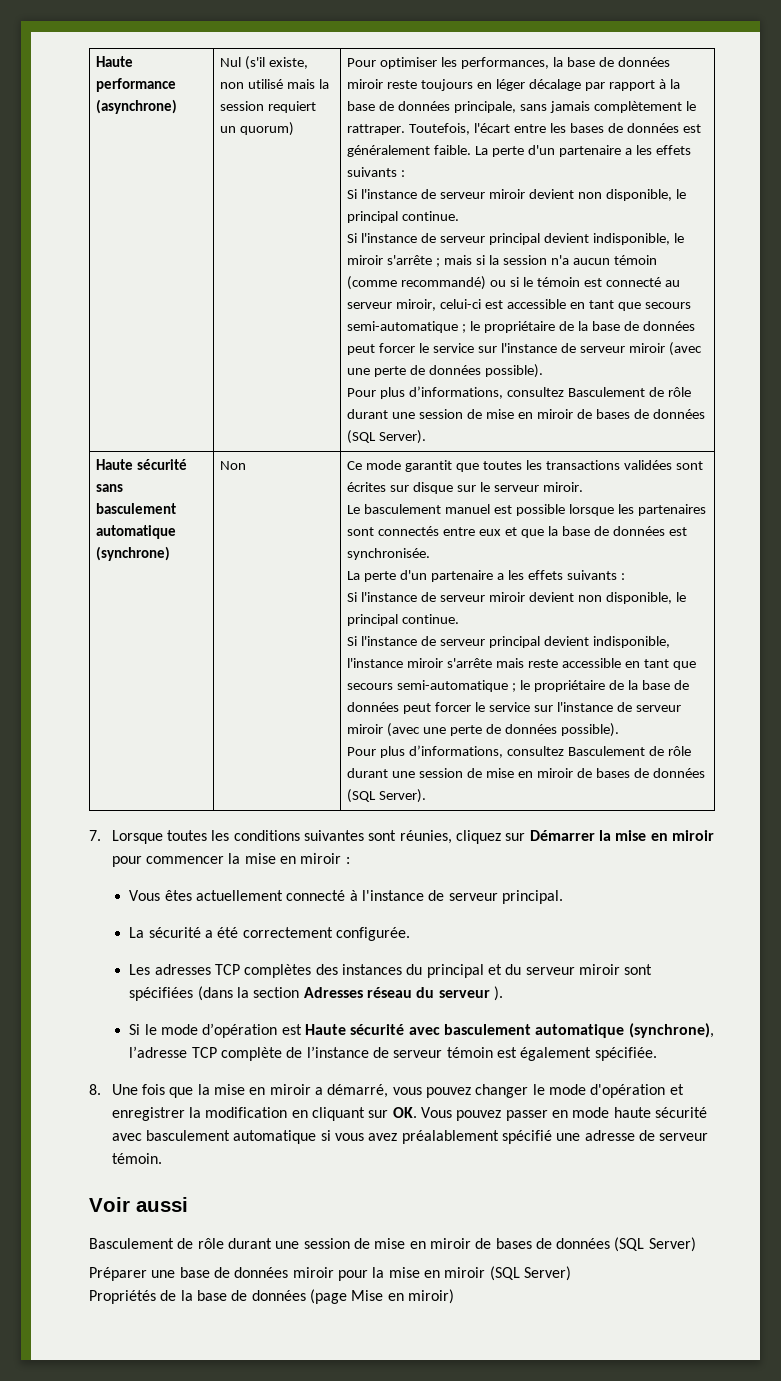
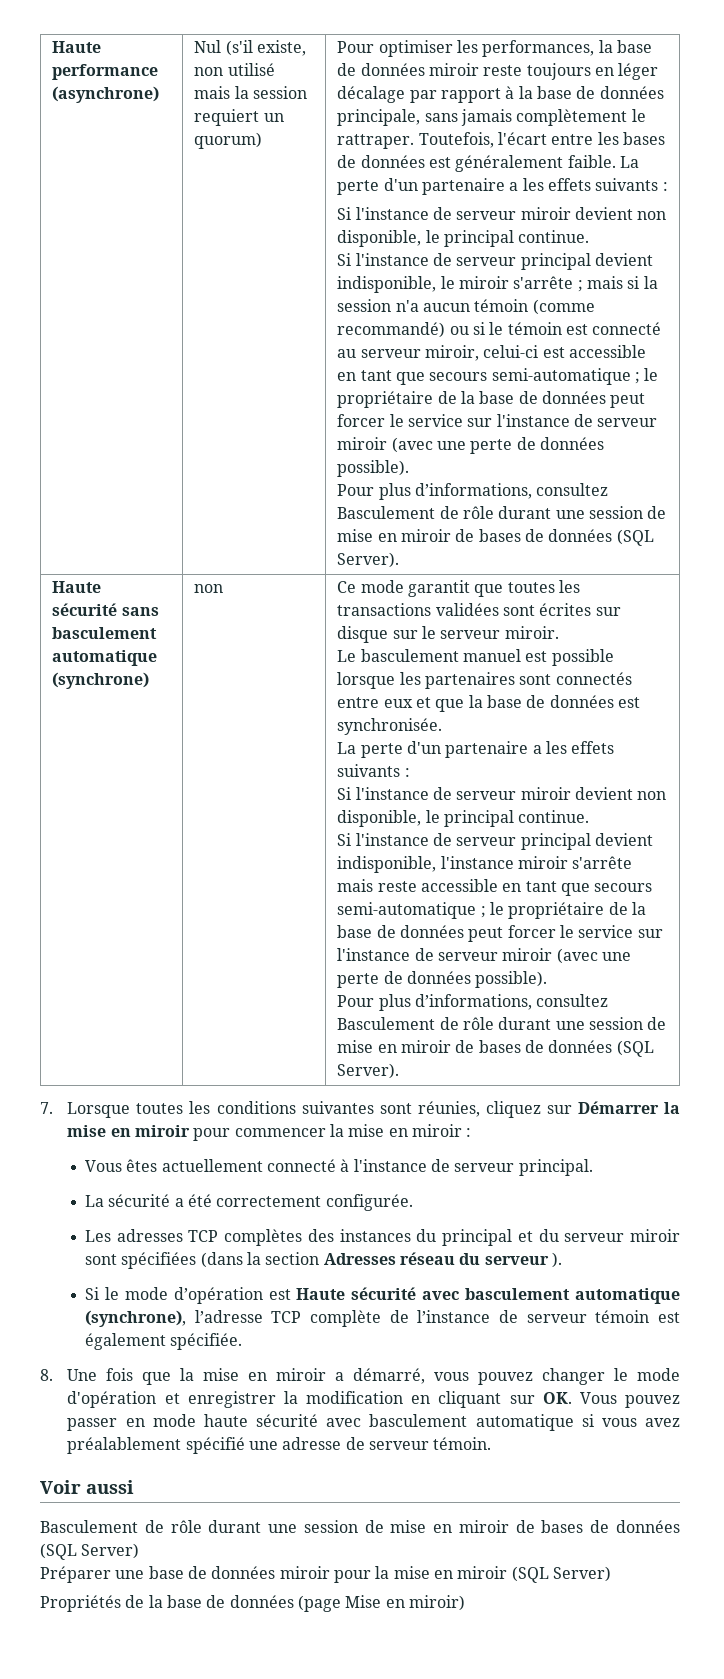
[220,461,247,470] Non -> [194,584,224,593] non

